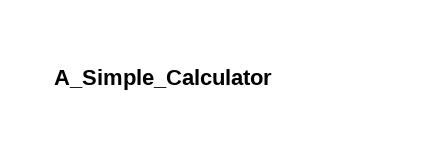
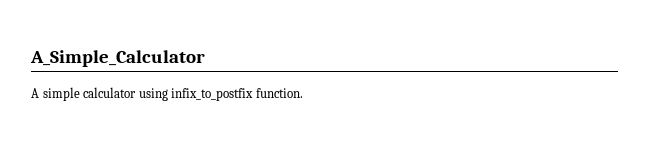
(272, 79) none -> [31,87,303,101] // A simple calculator using infix_to_postfix function.

